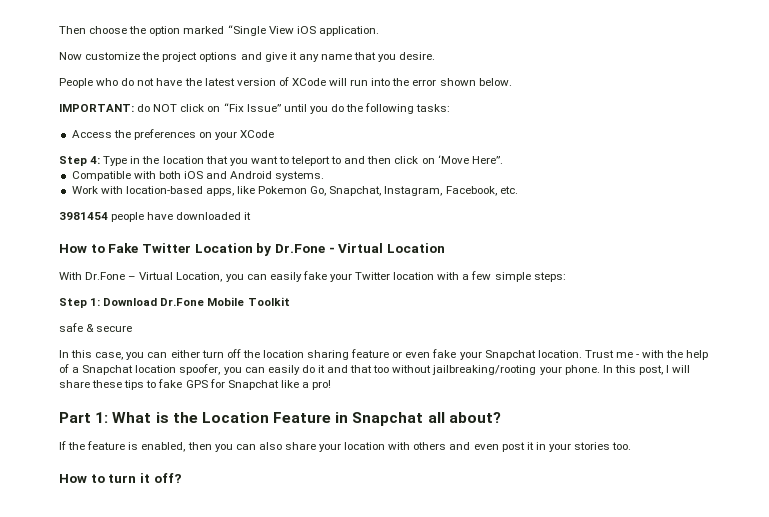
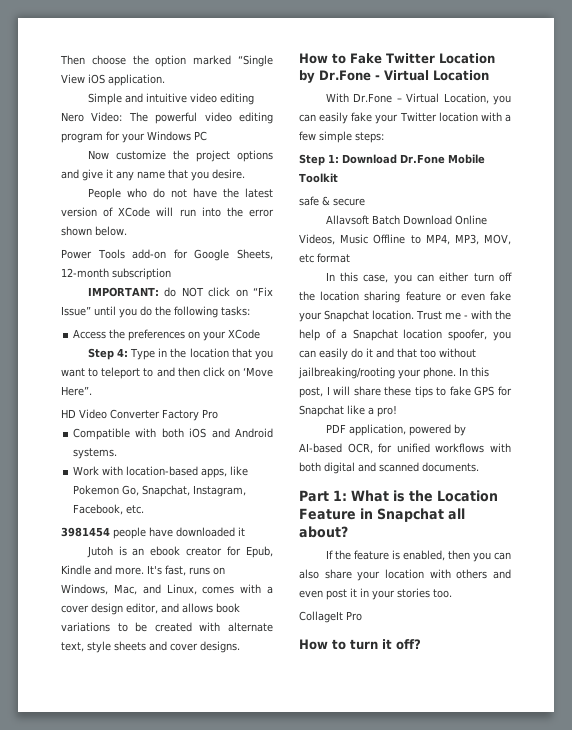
(379, 31) none -> [87,93,254,105] [61,112,273,124] [61,131,207,143] // Simple and intuitive video editing Nero Video: The powerful video editing program for your Windows PC
(512, 82) none -> [61,249,273,261] [61,268,171,280] // Power Tools add-on for Google Sheets, 12-month subscription
(503, 160) none -> [61,409,218,421] // HD Video Converter Factory Pro
(252, 216) none -> [86,546,273,558] [61,565,225,576] [61,584,273,595] [61,603,240,615] [61,622,273,632] [61,641,240,653] // Jutoh is an ebook creator for Epub, Kindle and more. It's fast, runs on Windows, Mac, and Linux, comes with a cover design editor, and allows book variations to be created with alternate text, style sheets and cover designs.
(133, 328) none -> [325,215,487,225] [299,234,511,245] [299,253,350,263] // Allavsoft Batch Download Online Videos, Music Offline to MP4, MP3, MOV, etc format
(332, 385) none -> [325,424,466,436] [299,443,511,454] [299,462,479,474] // PDF application, powered by AI-based OCR, for unified workflows with both digital and scanned documents.
(632, 446) none -> [299,611,362,623] // CollageIt Pro

